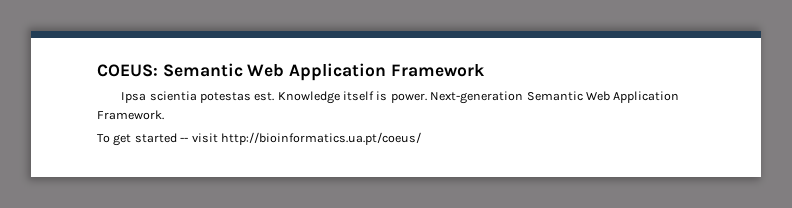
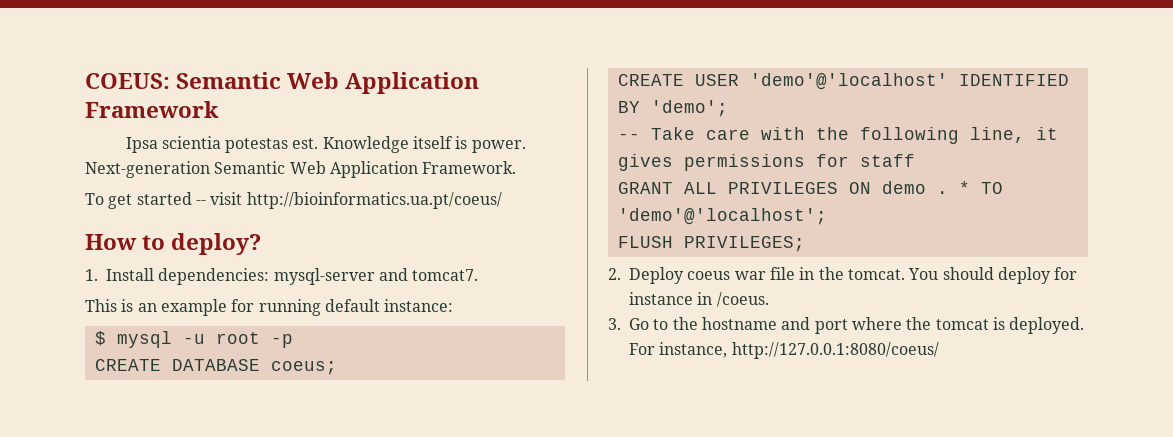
(421, 138) none -> [85,233,262,255] [85,268,479,285] [85,299,454,316] [94,331,293,348] [94,359,337,375] [617,73,1069,90] [617,100,728,117] [617,127,1058,144] [617,154,915,171] [617,181,1003,194] [617,208,827,225] [617,236,805,252] [608,267,1078,284] [629,292,769,307] [608,317,1085,334] [629,342,939,359] // How to deploy? // 1. Install dependencies: mysql-server and tomcat7. // This is an example for running default instance: // $ mysql -u root -p // CREATE DATABASE coeus; // CREATE USER 'demo'@'localhost' IDENTIFIED BY 'demo'; // -- Take care with the following line, it gives permissions for staff // GRANT ALL PRIVILEGES ON demo . * TO 'demo'@'localhost'; // FLUSH PRIVILEGES; // 2. Deploy coeus war file in the tomcat. You should deploy for instance in /coeus. // 3. Go to the hostname and port where the tomcat is deployed. For instance, http://127.0.0.1:8080/coeus/

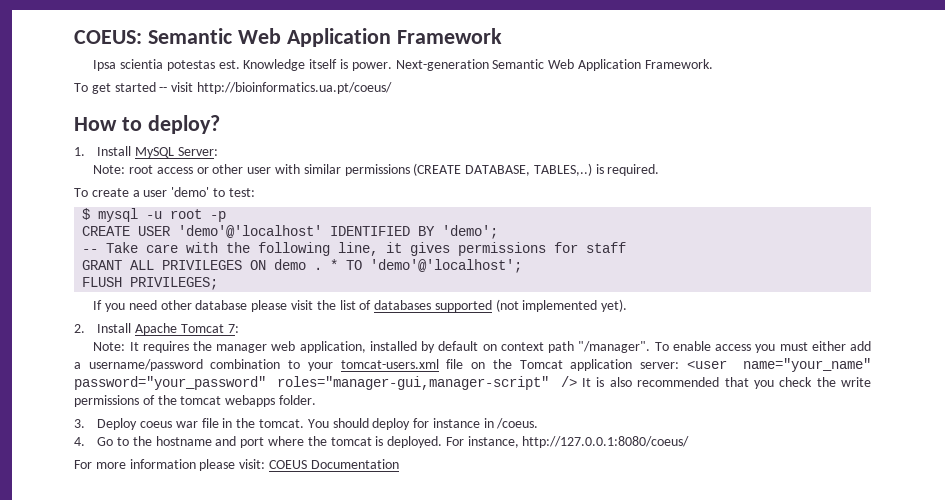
[158,268,479,285] [85,299,454,316] dependencies: mysql-server and tomcat7. // This is an example for running default instance: -> [135,147,218,158] [93,163,660,176] [74,187,255,197] MySQL Server: // Note: root access or other user with similar permissions (CREATE DATABASE, TABLES,..) is required. // To create a user 'demo' to test:
[94,359,337,375] // CREATE DATABASE coeus; -> (227, 216) none
[608,268,621,280] 2. -> [93,299,628,312] [74,323,239,335] [93,341,871,353] [74,358,872,372] [74,376,871,390] [74,395,316,407] [74,419,85,428] If you need other database please visit the list of databases supported (not implemented yet). // 2. Install Apache Tomcat 7: // Note: It requires the manager web application, installed by default on context path "/manager". To enable access you must either add a username/password combination to your tomcat-users.xml file on the Tomcat application server: <user name="your_name" password="your_password" roles="manager-gui,manager-script" /> It is also recommended that you check the write permissions of the tomcat webapps folder. // 3.
[608,318,621,330] 3. -> [74,437,85,446] 4.
(939, 350) none -> [74,459,399,471] // For more information please visit: COEUS Documentation

